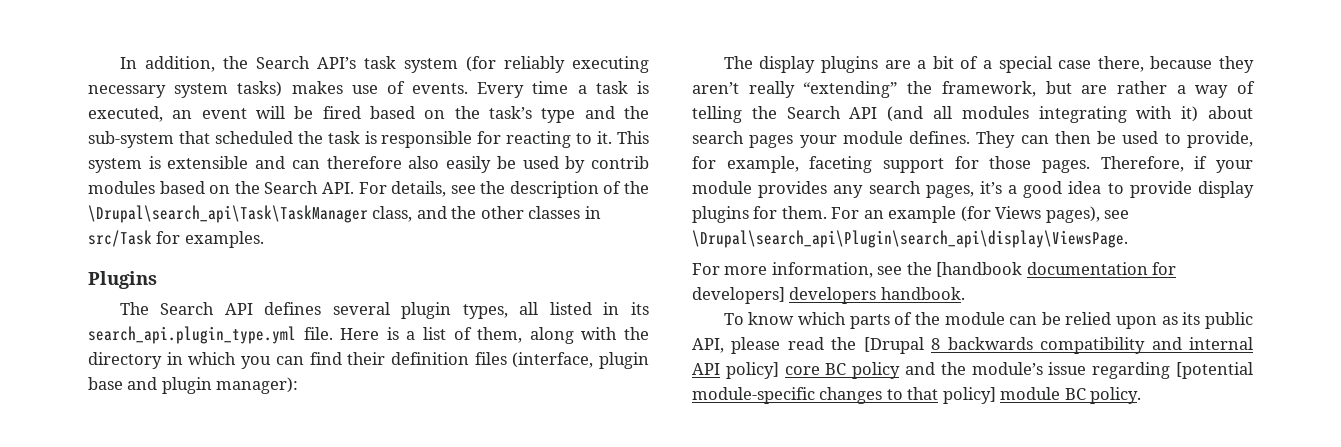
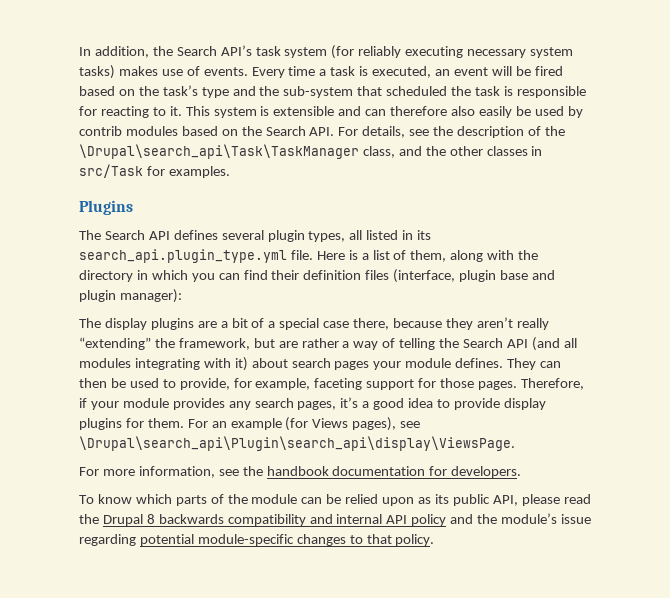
[936,262,1023,277] [handbook -> [266,466,329,476] handbook
[692,287,965,304] developers] developers handbook. -> [451,466,522,478] developers.
[863,337,924,354] [Drupal -> [102,514,143,526] Drupal
[725,362,847,379] policy] core BC -> (408, 519) none
[1176,362,1253,379] [potential -> [139,534,194,546] potential
[942,387,1086,404] policy] module BC -> (392, 539) none

